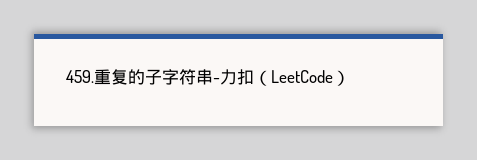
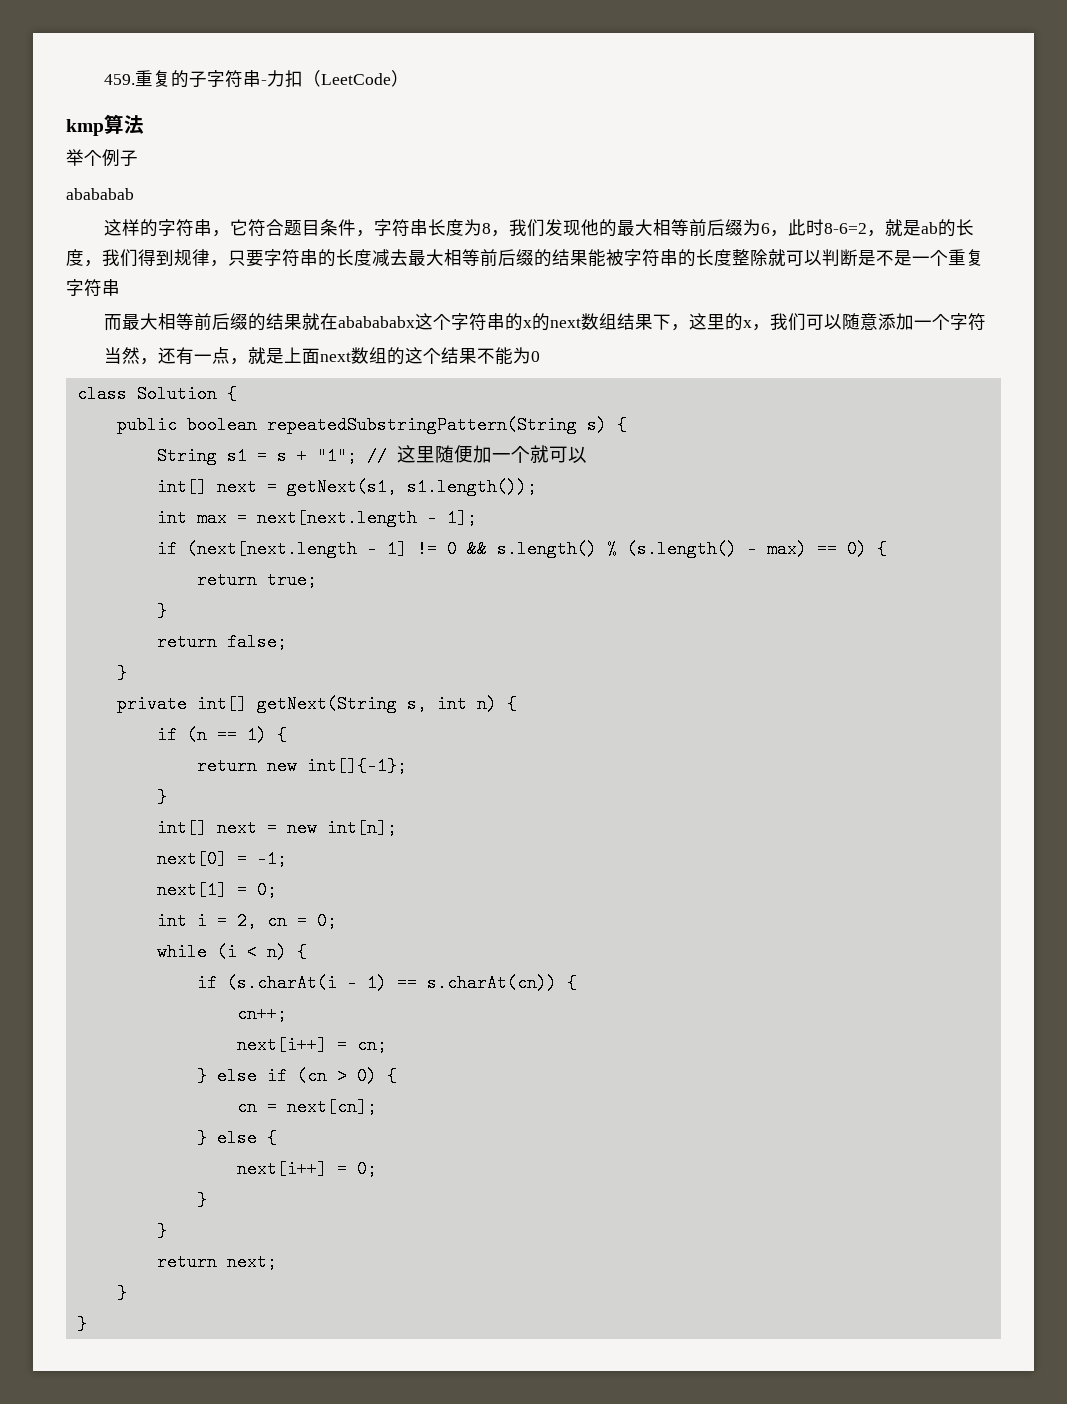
(350, 78) none -> [66,114,144,136] [66,149,138,167] [66,188,134,200] [103,219,974,237] [66,249,984,267] [66,279,120,297] [103,313,986,331] [103,347,540,365] [76,385,237,403] [116,416,627,434] [156,445,587,465] [156,478,537,496] [156,509,477,527] [156,540,887,558] [196,571,317,589] [156,602,167,620] [156,633,287,651] [116,664,127,682] [116,695,517,713] [156,726,287,744] [196,757,407,775] [156,788,167,806] [156,819,397,837] [156,850,287,868] [156,881,277,899] [156,912,337,930] [156,943,307,961] [196,974,577,992] [236,1005,287,1023] [236,1036,387,1054] [196,1067,397,1085] [236,1098,377,1116] [196,1129,277,1147] [236,1160,377,1178] [196,1191,207,1209] [156,1222,167,1240] [156,1253,277,1271] [116,1284,127,1302] [76,1315,87,1333] // kmp算法 // 举个例子 // abababab // 这样的字符串，它符合题目条件，字符串长度为8，我们发现他的最大相等前后缀为6，此时8-6=2，就是ab的长度，我们得到规律，只要字符串的长度减去最大相等前后缀的结果能被字符串的长度整除就可以判断是不是一个重复字符串 // 而最大相等前后缀的结果就在ababababx这个字符串的x的next数组结果下，这里的x，我们可以随意添加一个字符 // 当然，还有一点，就是上面next数组的这个结果不能为0 // class Solution { // public boolean repeatedSubstringPattern(String s) { // String s1 = s + "1"; // 这里随便加一个就可以 // int[] next = getNext(s1, s1.length()); // int max = next[next.length - 1]; // if (next[next.length - 1] != 0 && s.length() % (s.length() - max) == 0) { // return true; // } // return false; // } // private int[] getNext(String s, int n) { // if (n == 1) { // return new int[]{-1}; // } // int[] next = new int[n]; // next[0] = -1; // next[1] = 0; // int i = 2, cn = 0; // while (i < n) { // if (s.charAt(i - 1) == s.charAt(cn)) { // cn++; // next[i++] = cn; // } else if (cn > 0) { // cn = next[cn]; // } else { // next[i++] = 0; // } // } // return next; // } // }

